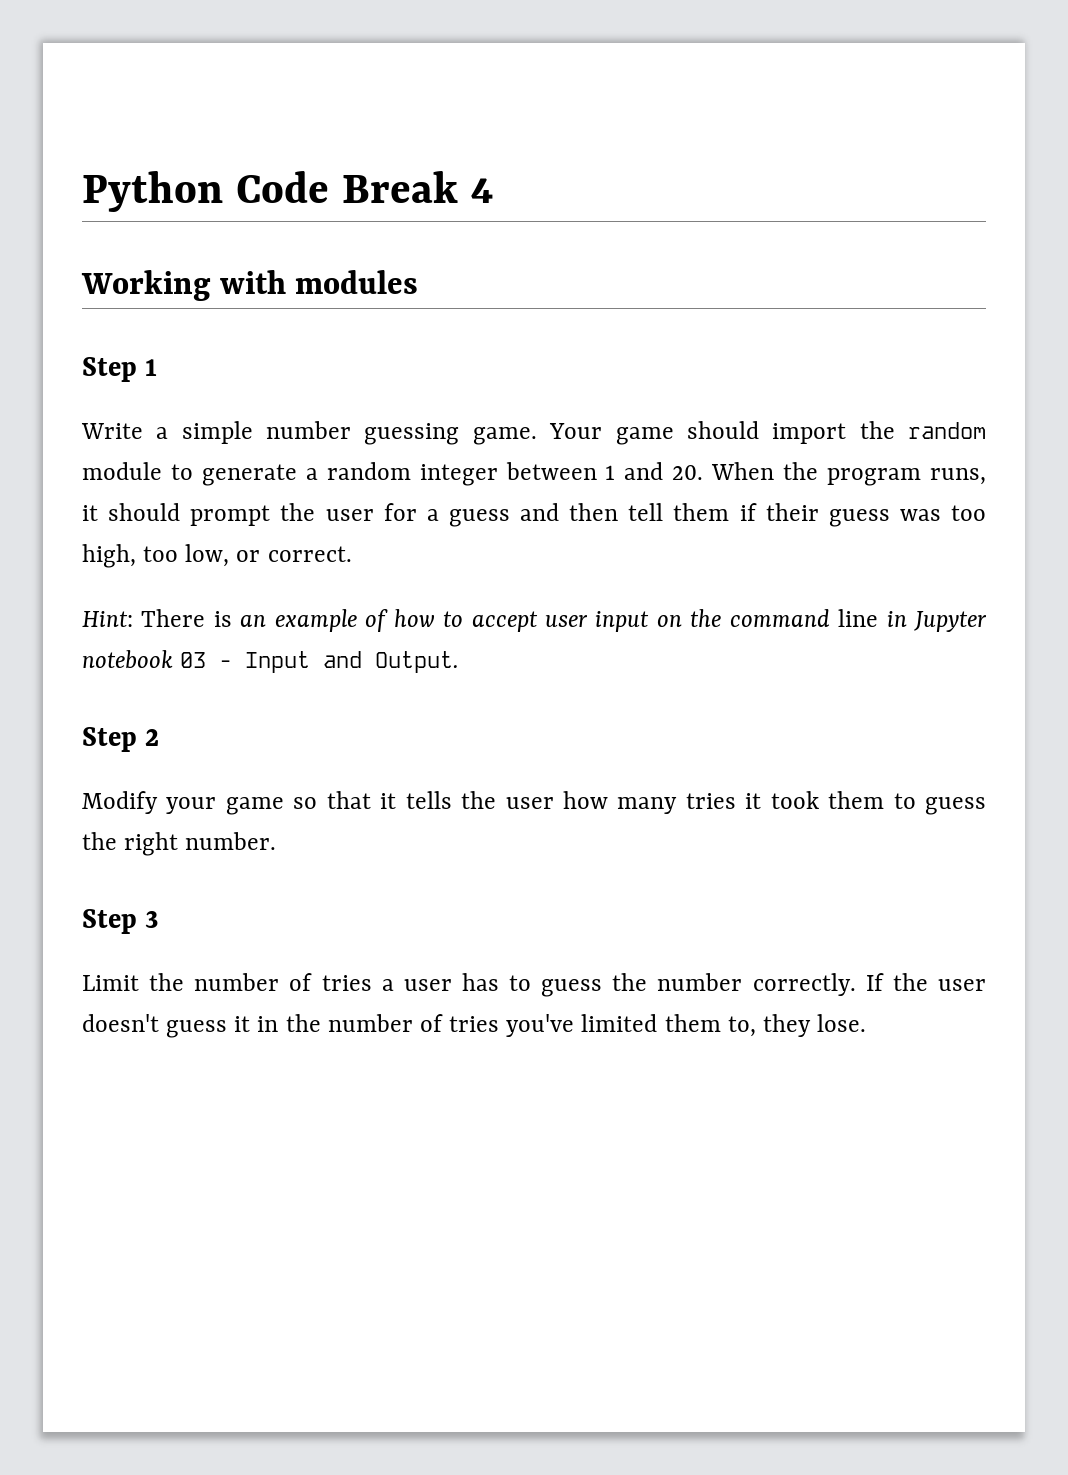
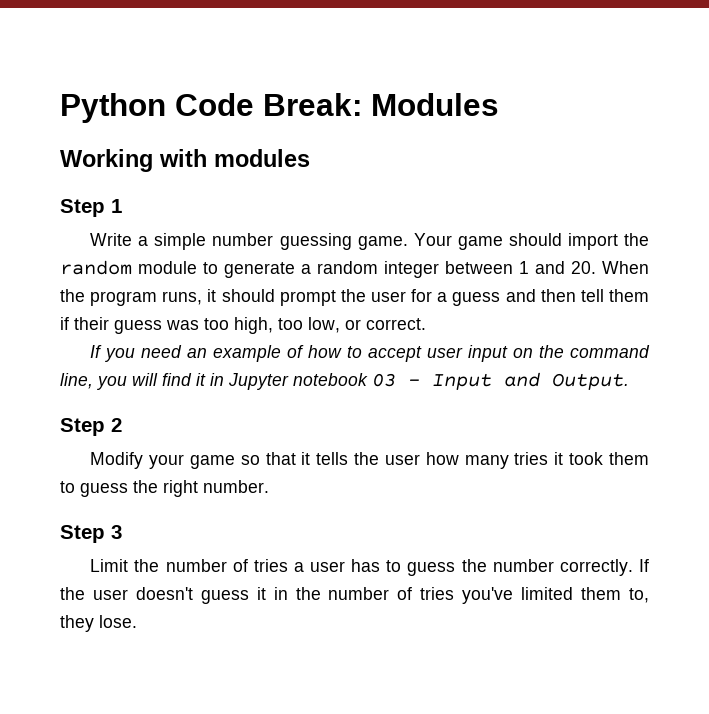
[341,171,493,203] Break 4 -> [263,93,499,116] Break: Modules
[82,609,232,627] Hint: There is -> [90,345,183,362] If you need
[838,609,879,627] line -> [60,373,206,390] line, you will find it

